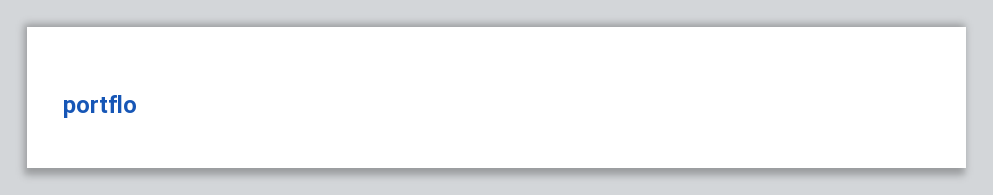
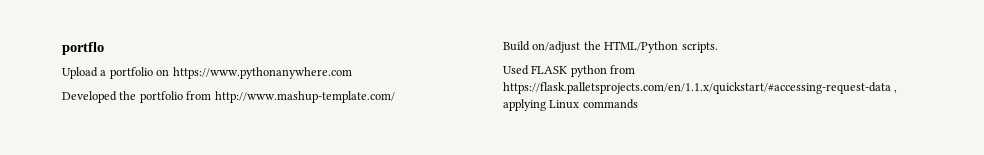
(137, 106) none -> [62,67,352,79] [62,91,395,103] [503,41,718,53] [503,65,636,77] [503,82,898,94] [503,99,638,111] // Upload a portfolio on https://www.pythonanywhere.com // Developed the portfolio from http://www.mashup-template.com/ // Build on/adjust the HTML/Python scripts. // Used FLASK python from https://flask.palletsprojects.com/en/1.1.x/quickstart/#accessing-request-data , applying Linux commands

